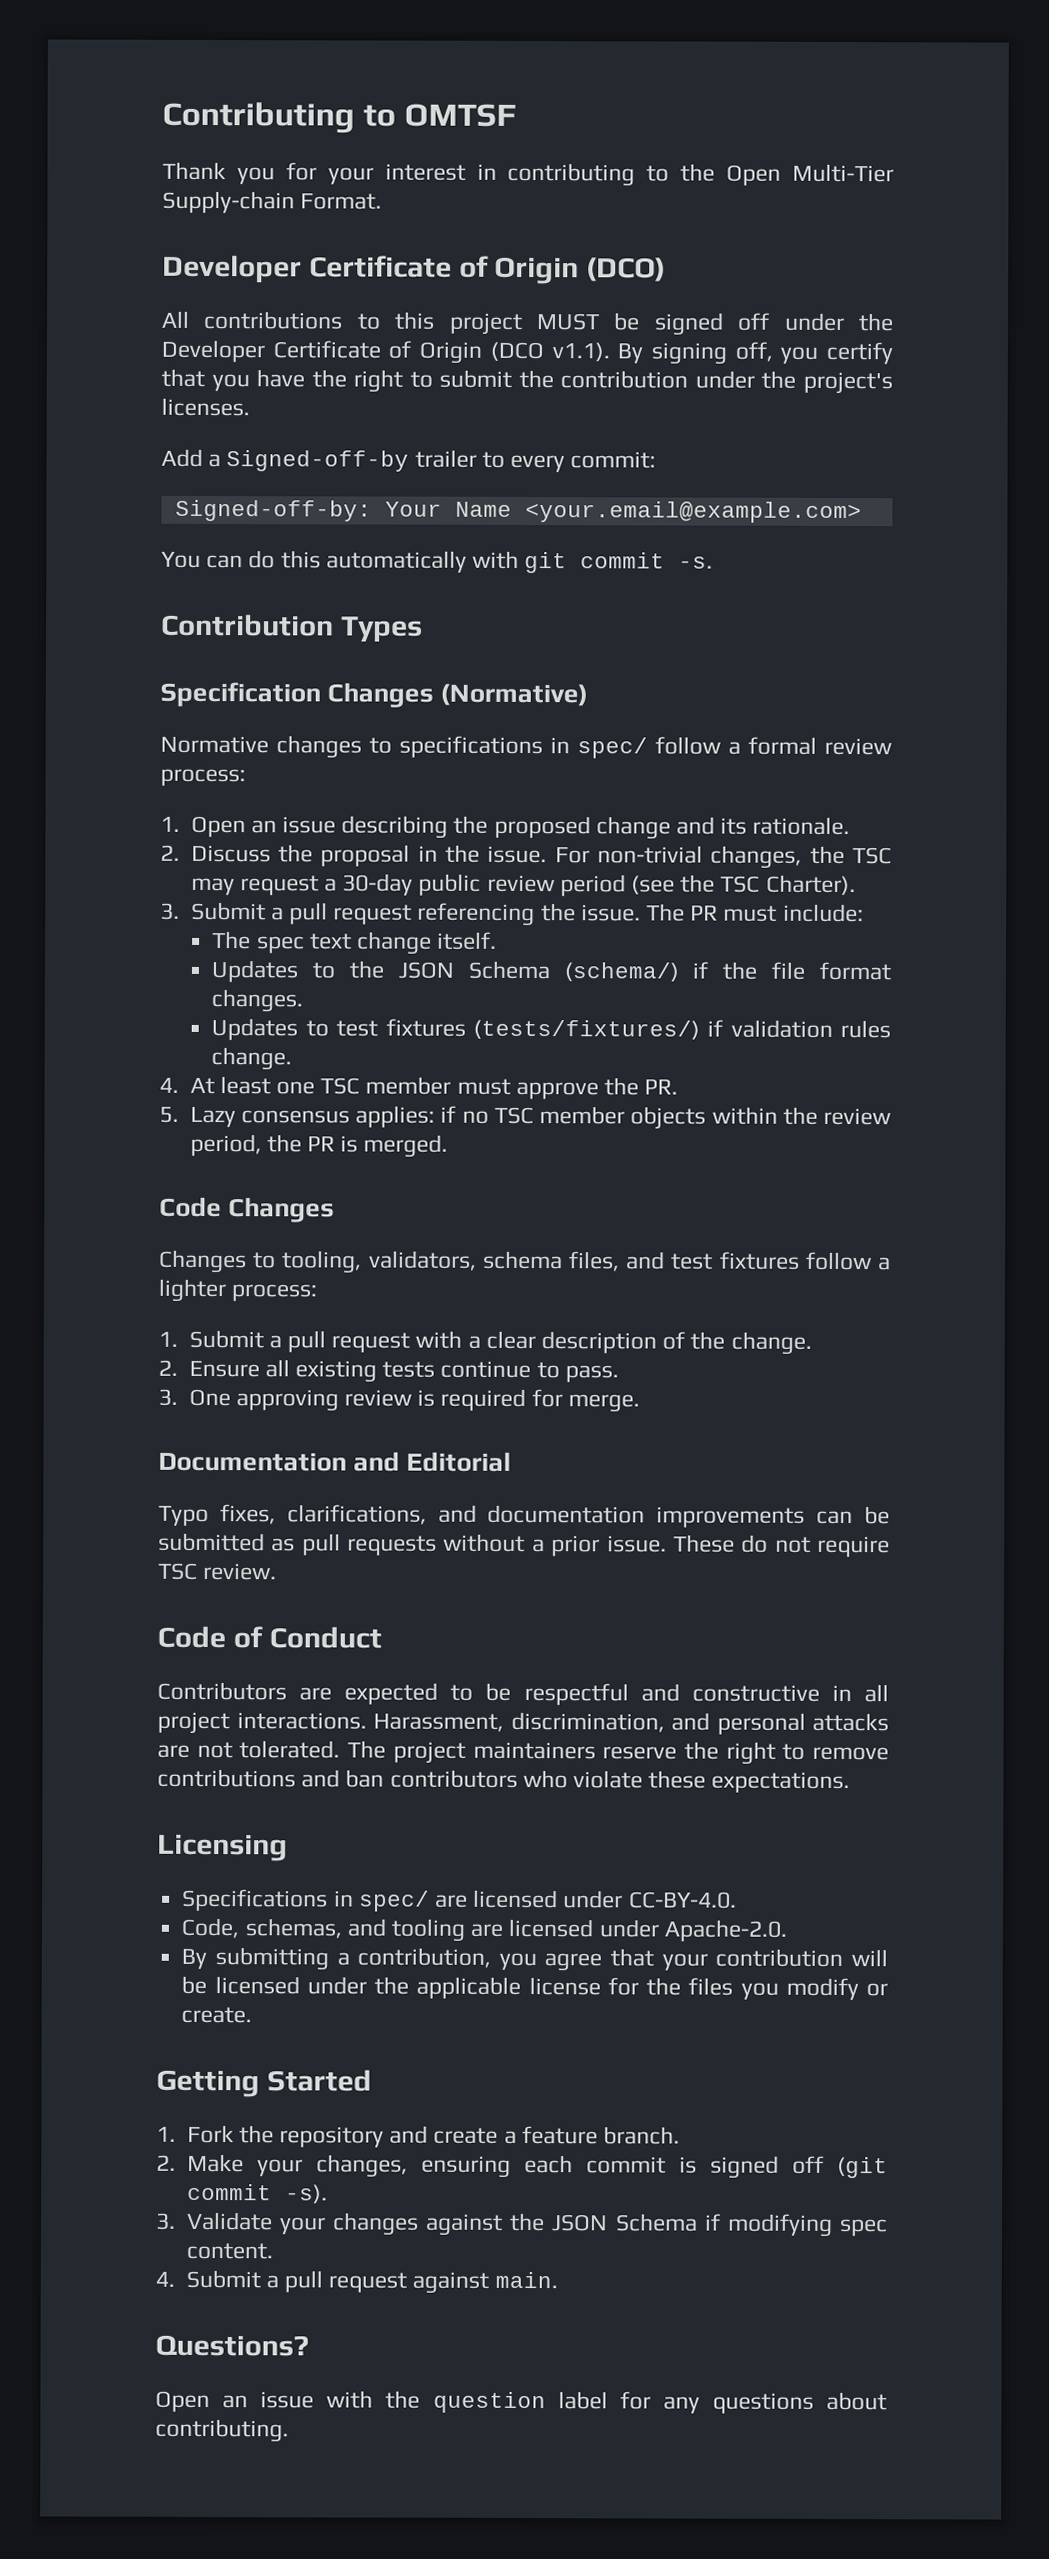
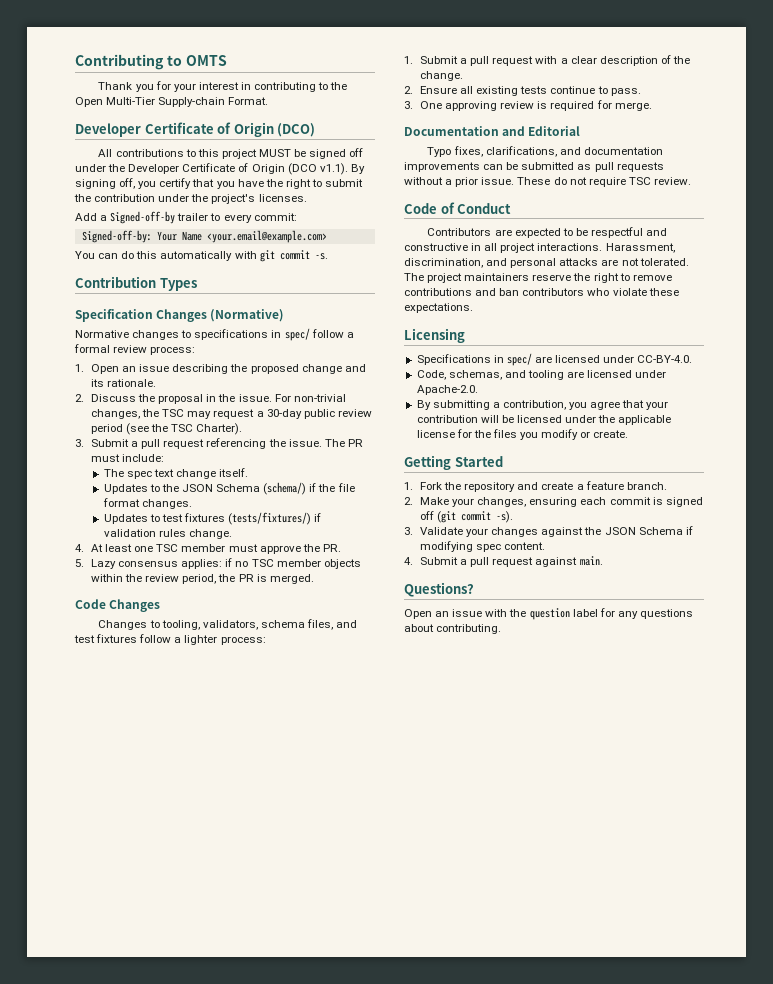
[403,103,517,127] OMTSF -> [185,55,227,66] OMTS

